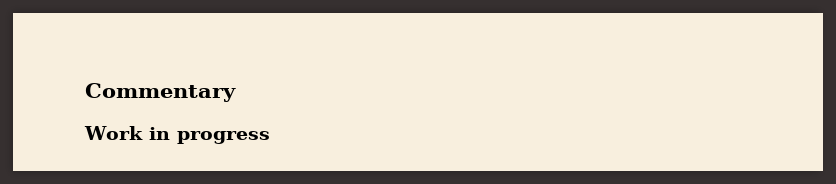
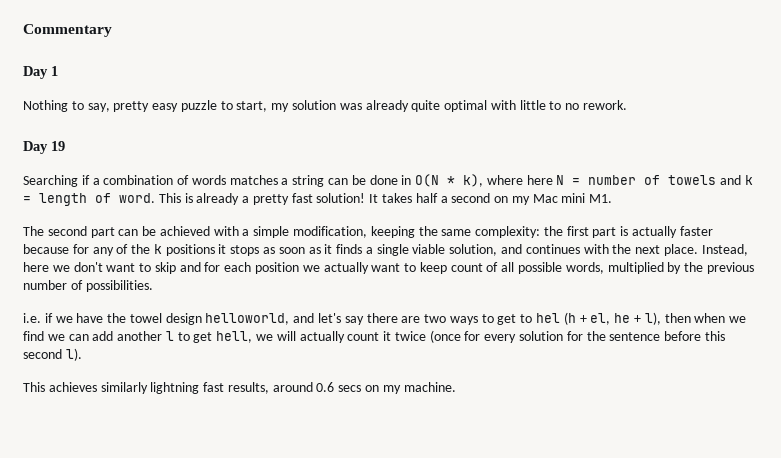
[84,126,270,144] Work in progress -> [23,66,58,79] [23,100,628,112] [23,141,65,154] [23,174,754,187] [23,193,613,206] [23,226,713,238] [23,244,748,256] [23,262,754,274] [23,280,153,292] [23,312,747,325] [23,330,725,343] [23,348,82,361] [23,382,456,394] Day 1 // Nothing to say, pretty easy puzzle to start, my solution was already quite optimal with little to no rework. // Day 19 // Searching if a combination of words matches a string can be done in O(N * k), where here N = number of towels and k = length of word. This is already a pretty fast solution! It takes half a second on my Mac mini M1. // The second part can be achieved with a simple modification, keeping the same complexity: the first part is actually faster because for any of the k positions it stops as soon as it finds a single viable solution, and continues with the next place. Instead, here we don't want to skip and for each position we actually want to keep count of all possible words, multiplied by the previous number of possibilities. // i.e. if we have the towel design helloworld, and let's say there are two ways to get to hel (h + el, he + l), then when we find we can add another l to get hell, we will actually count it twice (once for every solution for the sentence before this second l). // This achieves similarly lightning fast results, around 0.6 secs on my machine.

